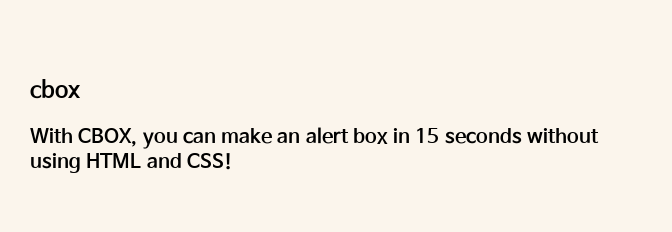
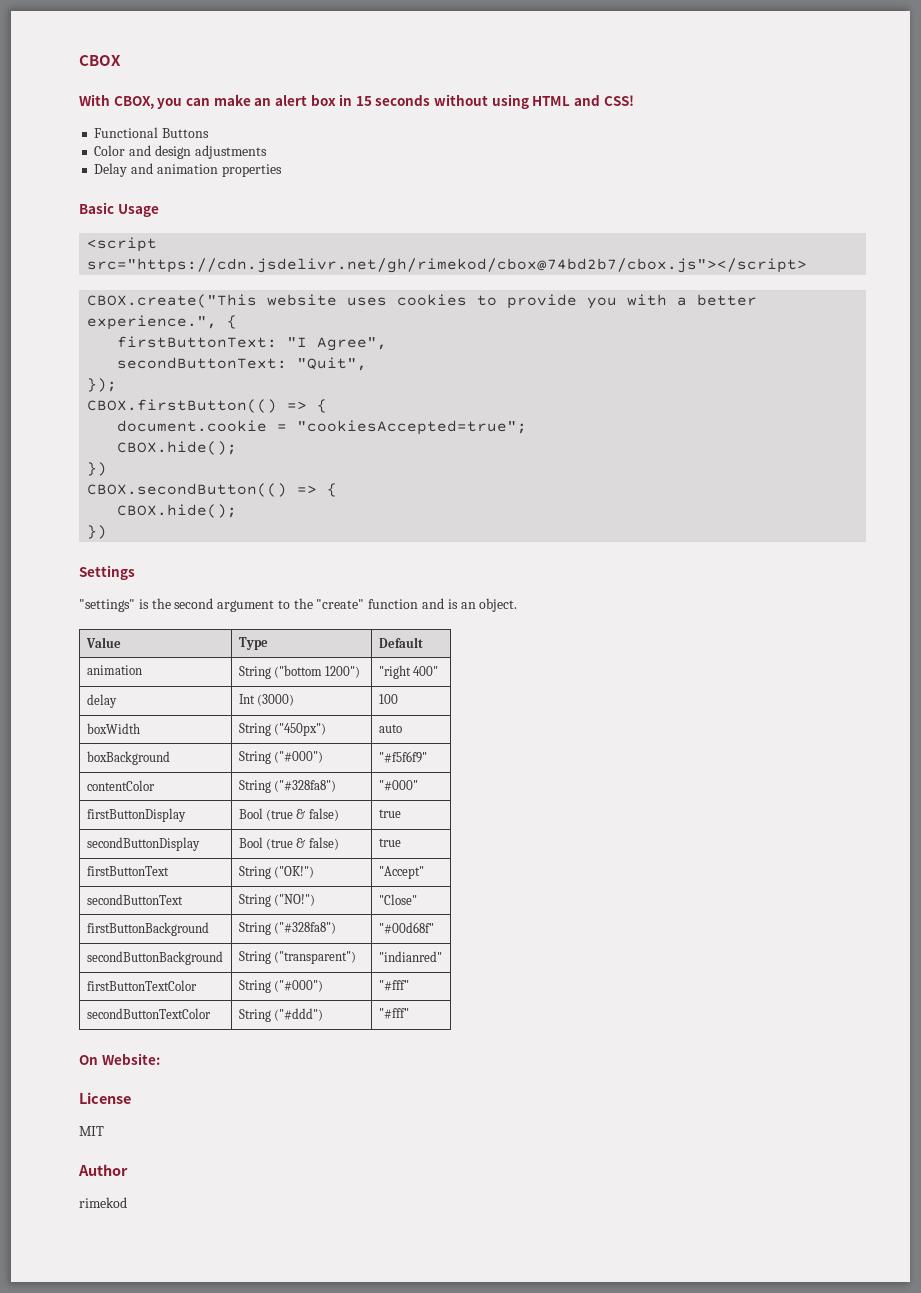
[30,79,81,99] cbox -> [79,55,121,66] CBOX
(233, 161) none -> [94,127,210,138] [94,145,267,159] [94,163,282,177] [79,202,159,217] [87,237,158,252] [87,258,808,273] [87,294,758,309] [87,315,238,330] [117,336,388,351] [117,357,368,371] [87,378,118,392] [87,399,328,413] [117,420,528,435] [117,441,238,455] [87,462,108,476] [87,483,338,497] [117,504,238,518] [87,525,108,539] [79,565,135,580] [79,598,518,612] [85,637,121,648] [238,637,268,650] [378,637,423,648] [86,665,142,675] [238,665,361,679] [378,665,439,679] [86,694,117,708] [238,694,295,706] [378,694,398,704] [86,723,140,734] [238,723,327,736] [378,724,402,733] [86,751,170,765] [238,751,324,764] [378,751,427,763] [86,780,155,791] [238,780,337,793] [378,780,418,791] [86,808,186,822] [238,808,339,821] [378,809,401,818] [86,837,200,851] [238,837,339,850] [378,838,401,847] [86,866,169,876] [238,866,315,879] [378,866,424,879] [86,894,183,905] [238,894,316,907] [378,894,417,905] [86,922,209,936] [238,922,337,935] [378,922,434,934] [86,951,223,965] [238,951,357,964] [378,951,442,962] [86,980,197,991] [238,980,324,993] [378,980,409,991] [86,1008,211,1019] [238,1008,324,1022] [378,1008,409,1019] [79,1053,160,1065] [79,1092,131,1104] [79,1126,104,1136] [78,1164,128,1176] [79,1197,127,1208] // Functional Buttons // Color and design adjustments // Delay and animation properties // Basic Usage // <script src="https://cdn.jsdelivr.net/gh/rimekod/cbox@74bd2b7/cbox.js"></script> // CBOX.create("This website uses cookies to provide you with a better experience.", { // firstButtonText: "I Agree", // secondButtonText: "Quit", // }); // CBOX.firstButton(() => { // document.cookie = "cookiesAccepted=true"; // CBOX.hide(); // }) // CBOX.secondButton(() => { // CBOX.hide(); // }) // Settings // "settings" is the second argument to the "create" function and is an object. // Value | Type | Default // animation | String ("bottom 1200") | "right 400" // delay | Int (3000) | 100 // boxWidth | String ("450px") | auto // boxBackground | String ("#000") | "#f5f6f9" // contentColor | String ("#328fa8") | "#000" // firstButtonDisplay | Bool (true & false) | true // secondButtonDisplay | Bool (true & false) | true // firstButtonText | String ("OK!") | "Accept" // secondButtonText | String ("NO!") | "Close" // firstButtonBackground | String ("#328fa8") | "#00d68f" // secondButtonBackground | String ("transparent") | "indianred" // firstButtonTextColor | String ("#000") | "#fff" // secondButtonTextColor | String ("#ddd") | "#fff" // On Website: // License // MIT // Author // rimekod

